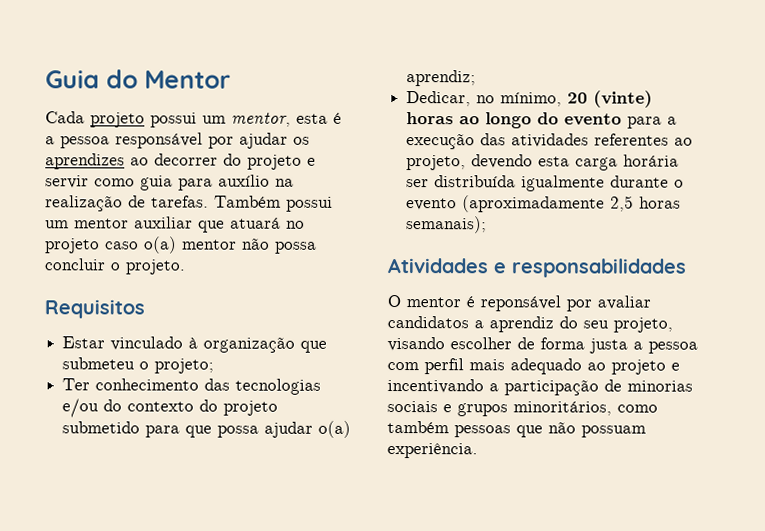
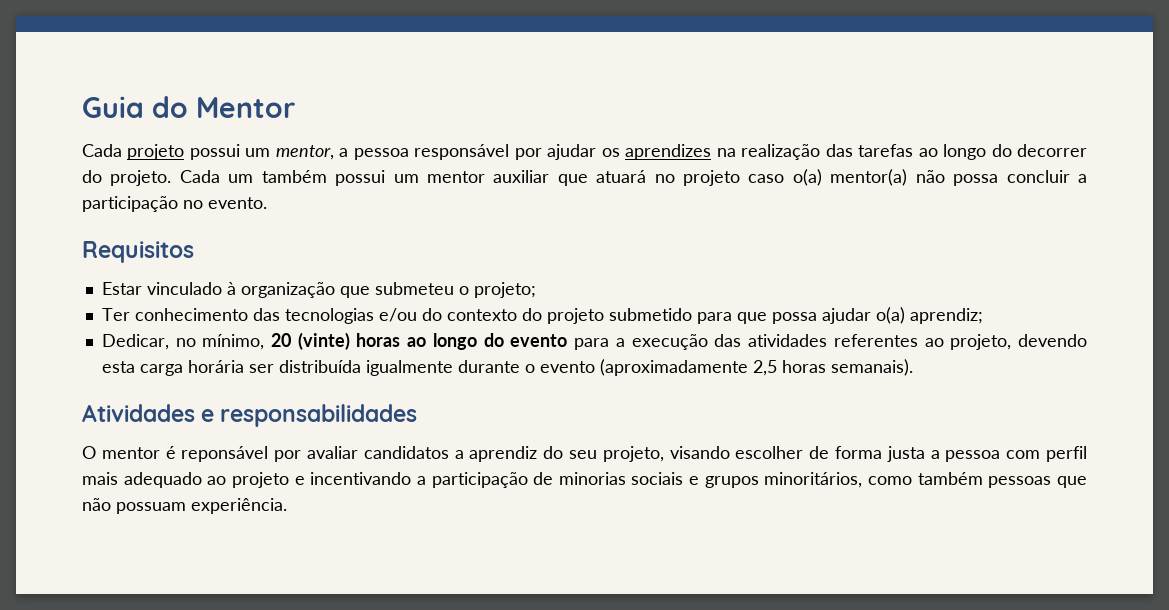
[296,112,342,124] esta é -> (334, 152) none
[130,153,316,170] [45,174,294,191] [45,195,281,212] ao decorrer do projeto e servir como guia para auxílio na realização de tarefas. Também -> [716,144,1088,160] [82,170,327,186] na realização das tarefas ao longo do decorrer do projeto. Cada um também
[182,239,237,250] mentor -> [830,169,908,186] mentor(a)
[110,259,186,275] o projeto. -> [1078,174,1088,183] [82,196,267,212] a participação no evento.
[406,216,488,234] semanais); -> [830,359,913,376] semanais).

